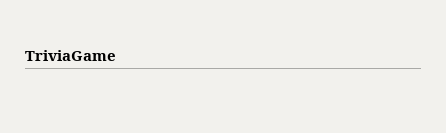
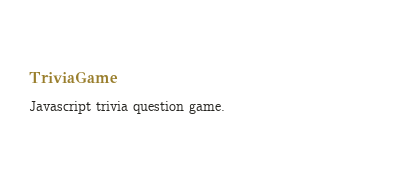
(116, 55) none -> [29,101,225,114] // Javascript trivia question game.

